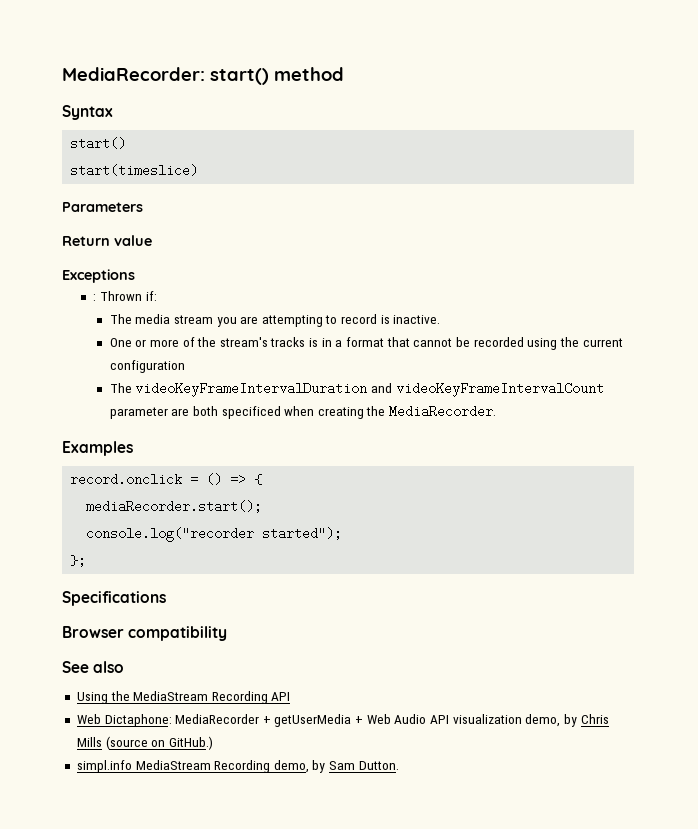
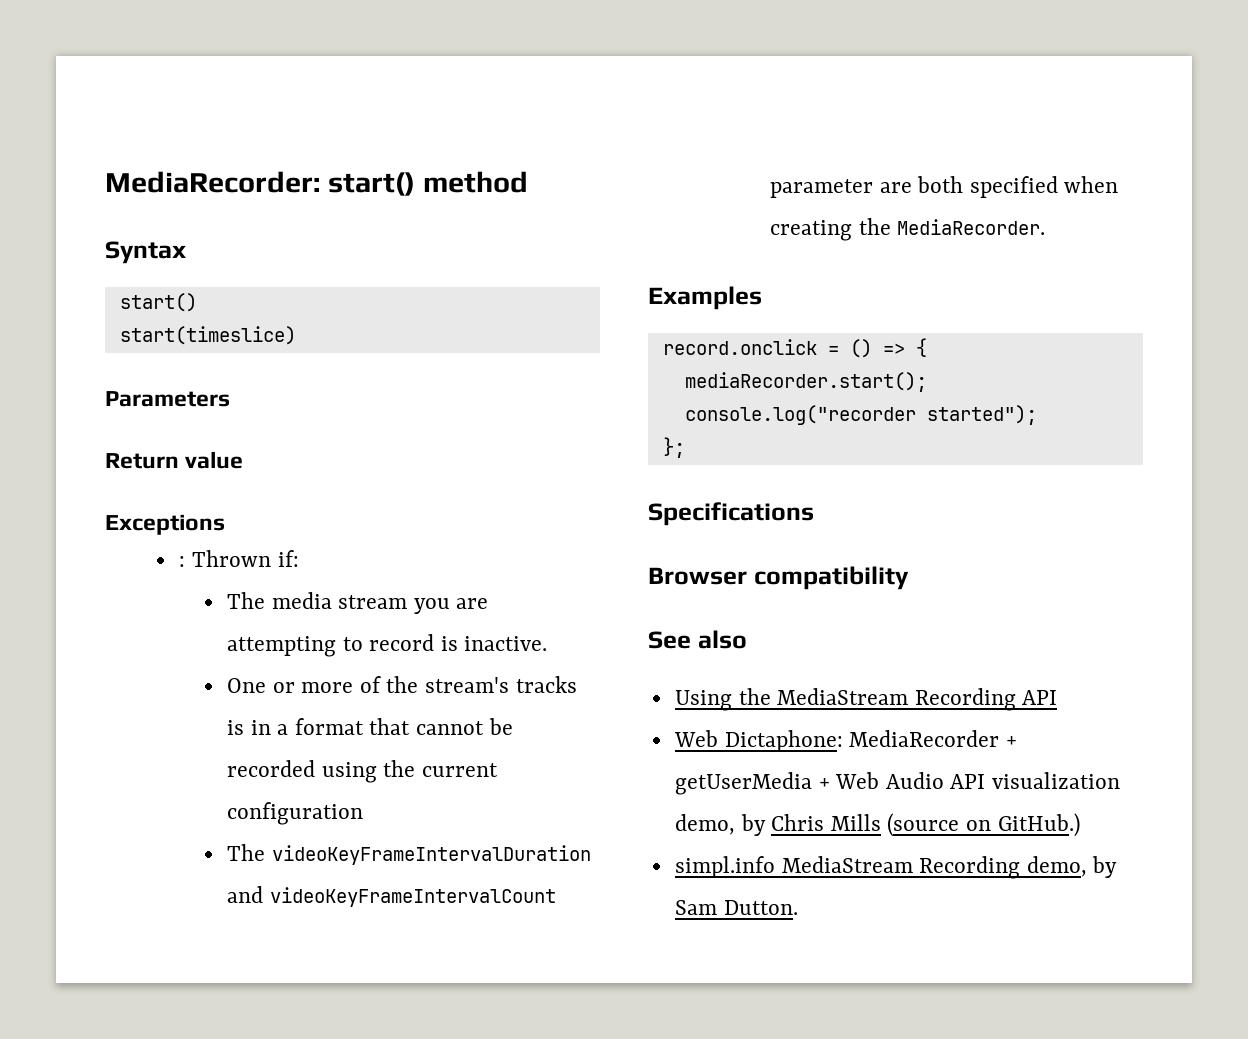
[221,406,281,419] specificed -> [969,176,1058,198] specified

